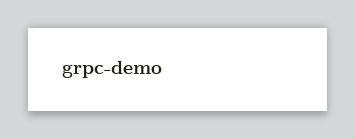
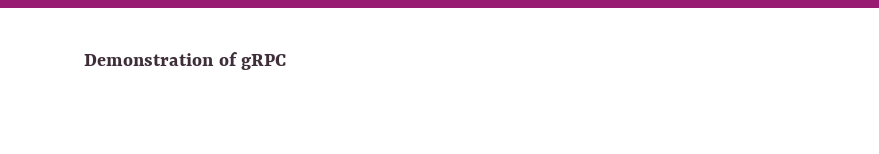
[62,61,162,78] grpc-demo -> [84,52,287,70] Demonstration of gRPC

